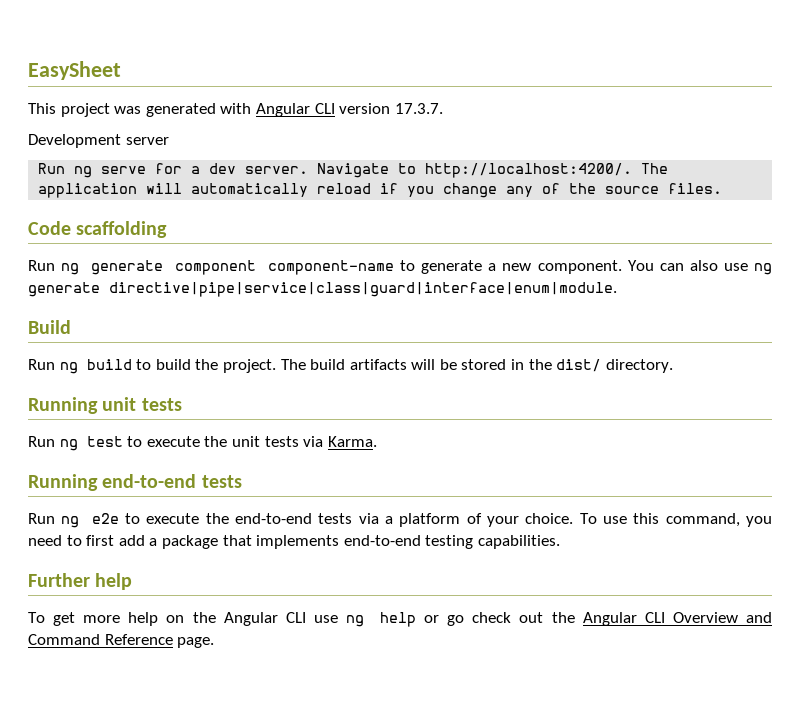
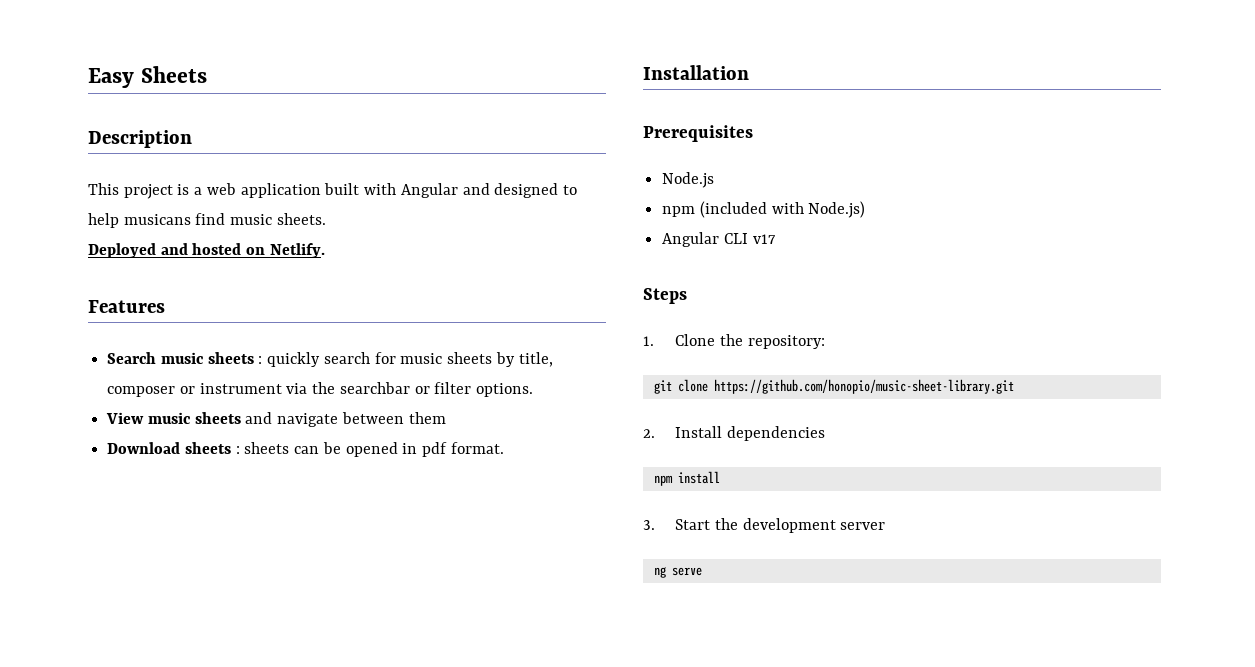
[28,61,121,80] EasySheet -> [88,66,207,88] [88,130,192,148] Easy Sheets // Description
[114,103,443,117] [28,134,121,148] was generated with Angular CLI version 17.3.7. // Development -> [177,183,577,198] [88,213,326,228] [88,243,325,258] [88,300,165,313] [107,352,553,367] [107,382,534,397] [106,412,446,427] [107,442,504,457] [643,65,749,80] [643,125,753,142] [662,172,715,188] [662,201,866,218] [662,232,776,247] [643,288,687,304] [643,334,825,349] [653,379,1014,394] [643,426,825,441] [653,471,720,486] [643,518,836,533] is a web application built with Angular and designed to help musicans find music sheets. // Deployed and hosted on Netlify. // Features // Search music sheets : quickly search for music sheets by title, composer or instrument via the searchbar or filter options. // View music sheets and navigate between them // Download sheets : sheets can be opened in pdf format. // Installation // Prerequisites // Node.js // npm (included with Node.js) // Angular CLI v17 // Steps // 1. Clone the repository: // git clone https://github.com/honopio/music-sheet-library.git // 2. Install dependencies // npm install // 3. Start the development
[38,163,66,174] Run -> (886, 526) none
[155,163,669,178] [38,183,723,198] [28,221,168,238] [28,260,772,275] [28,282,617,297] [28,320,71,334] [28,359,673,374] [28,397,182,414] [28,436,377,451] [28,474,242,491] [28,513,772,528] [28,535,560,549] [28,573,133,590] [28,612,773,627] [28,634,215,648] for a dev server. Navigate to http://localhost:4200/. The application will automatically reload if you change any of the source files. // Code scaffolding // Run ng generate component component-name to generate a new component. You can also use ng generate directive|pipe|service|class|guard|interface|enum|module. // Build // Run ng build to build the project. The build artifacts will be stored in the dist/ directory. // Running unit tests // Run ng test to execute the unit tests via Karma. // Running end-to-end tests // Run ng e2e to execute the end-to-end tests via a platform of your choice. To use this command, you need to first add a package that implements end-to-end testing capabilities. // Further help // To get more help on the Angular CLI use ng help or go check out the Angular CLI Overview and Command Reference page. -> (702, 571) none

